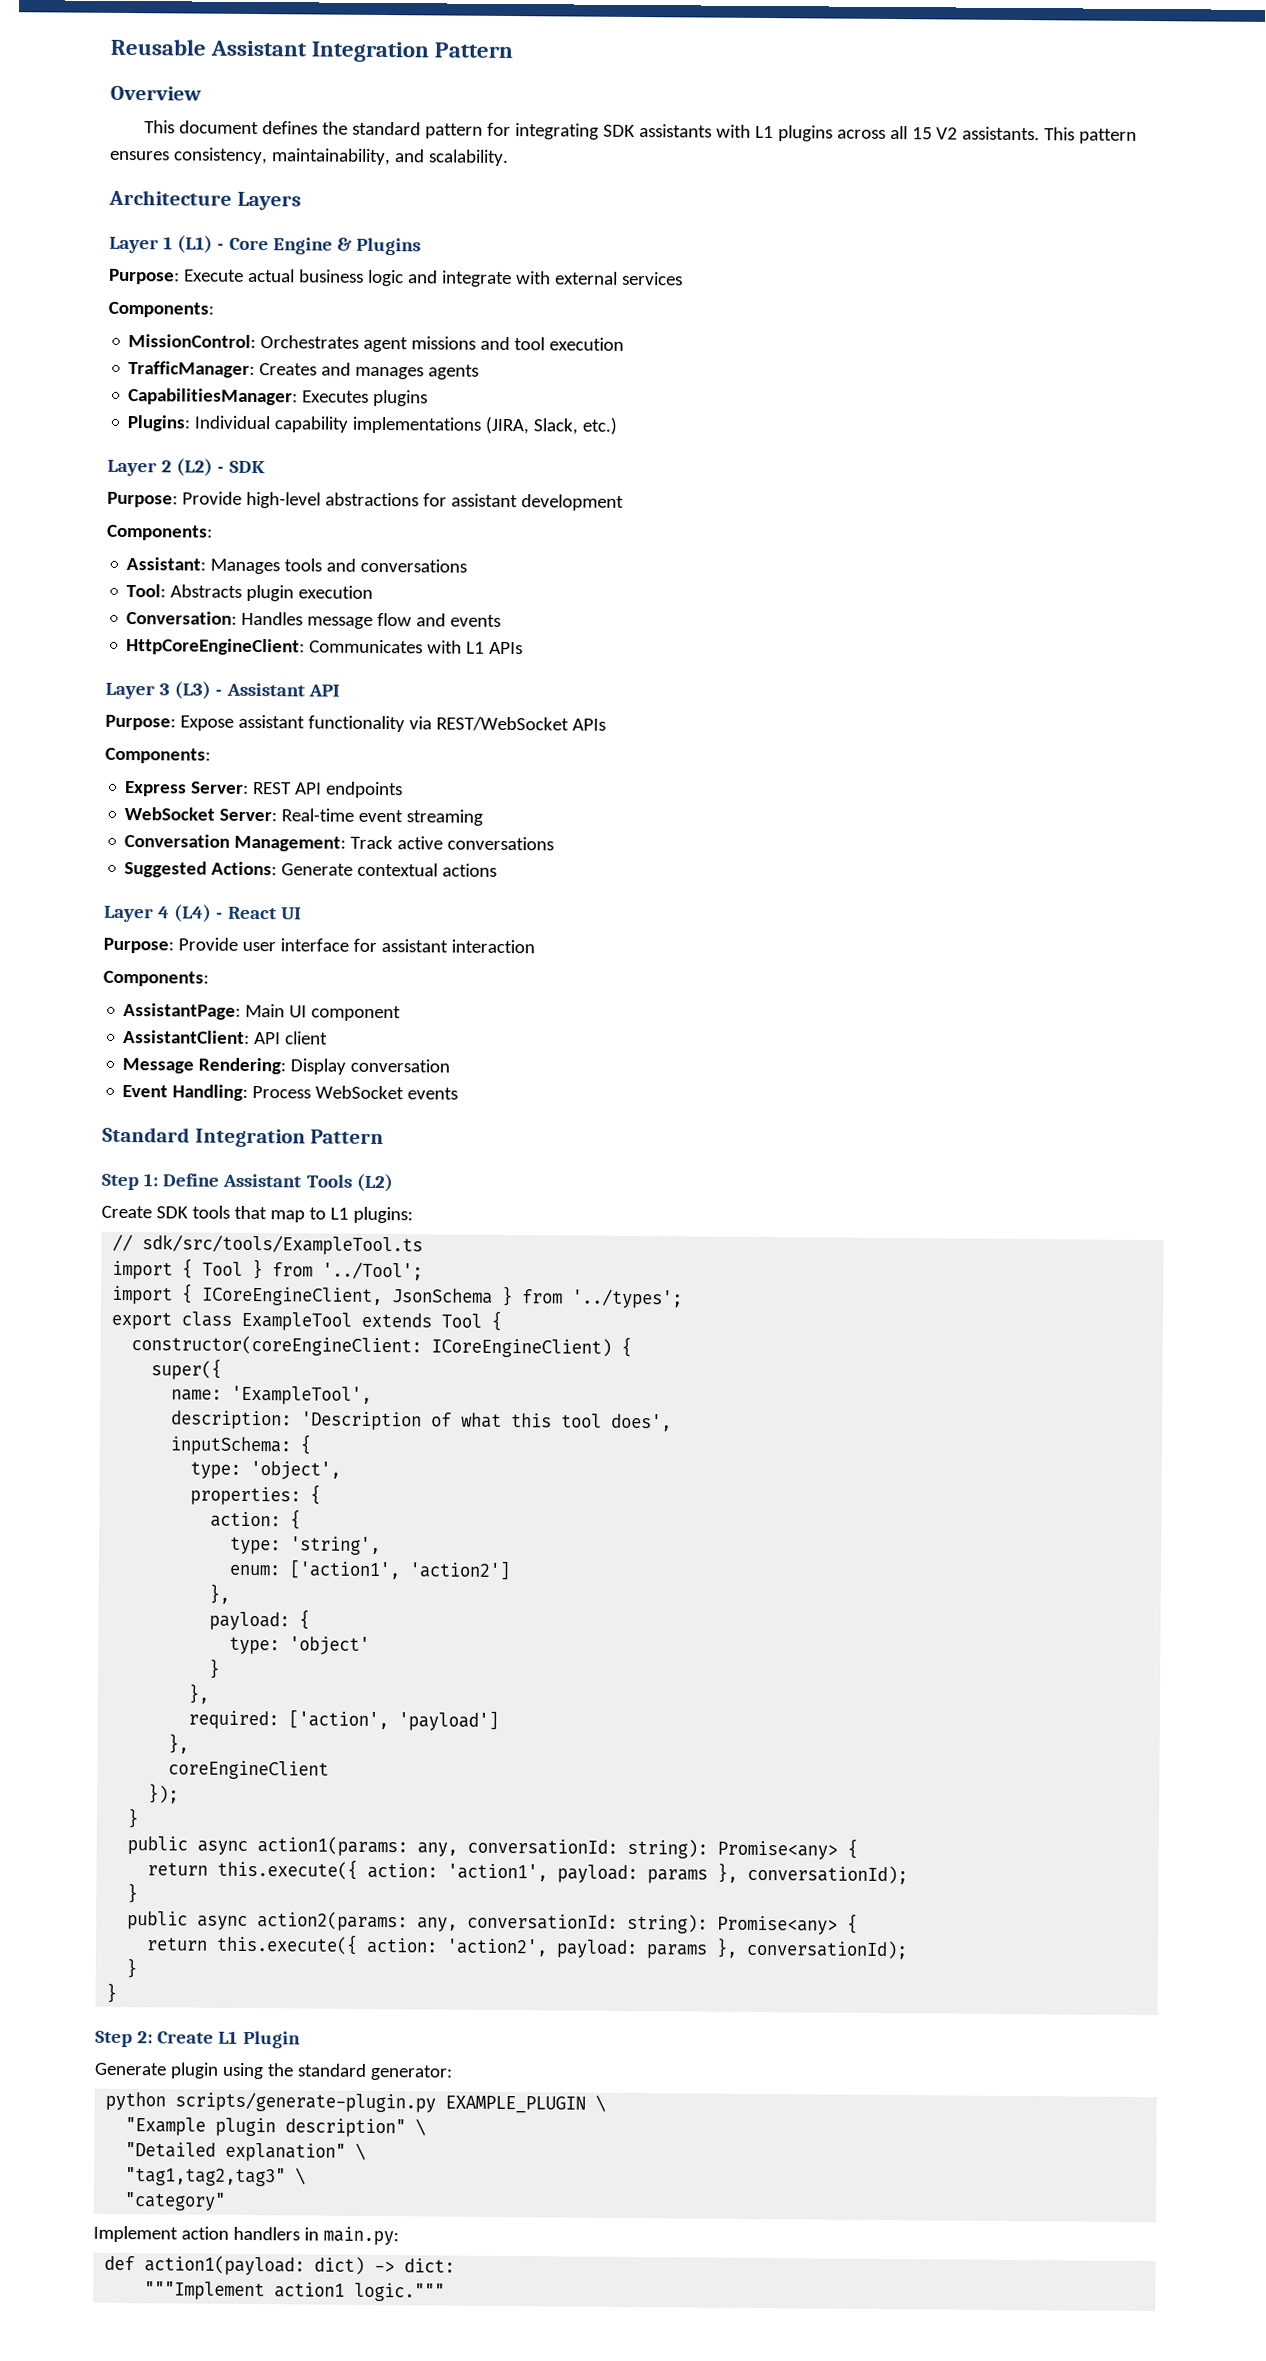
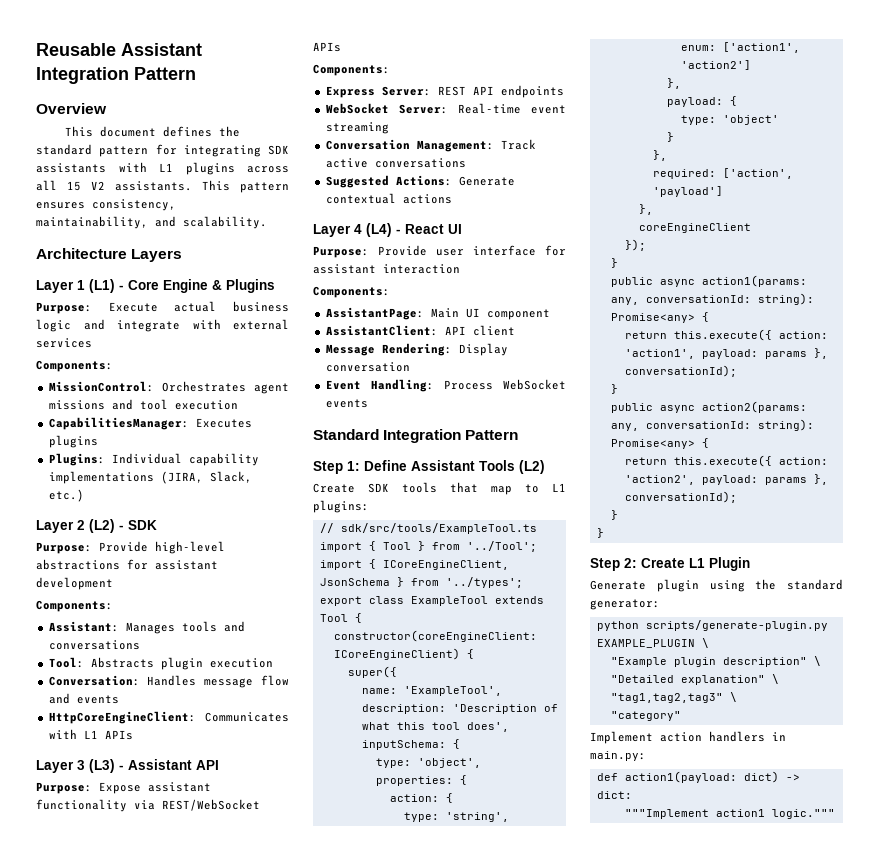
[128,361,480,380] // TrafficManager: Creates and manages agents -> (238, 405) none

